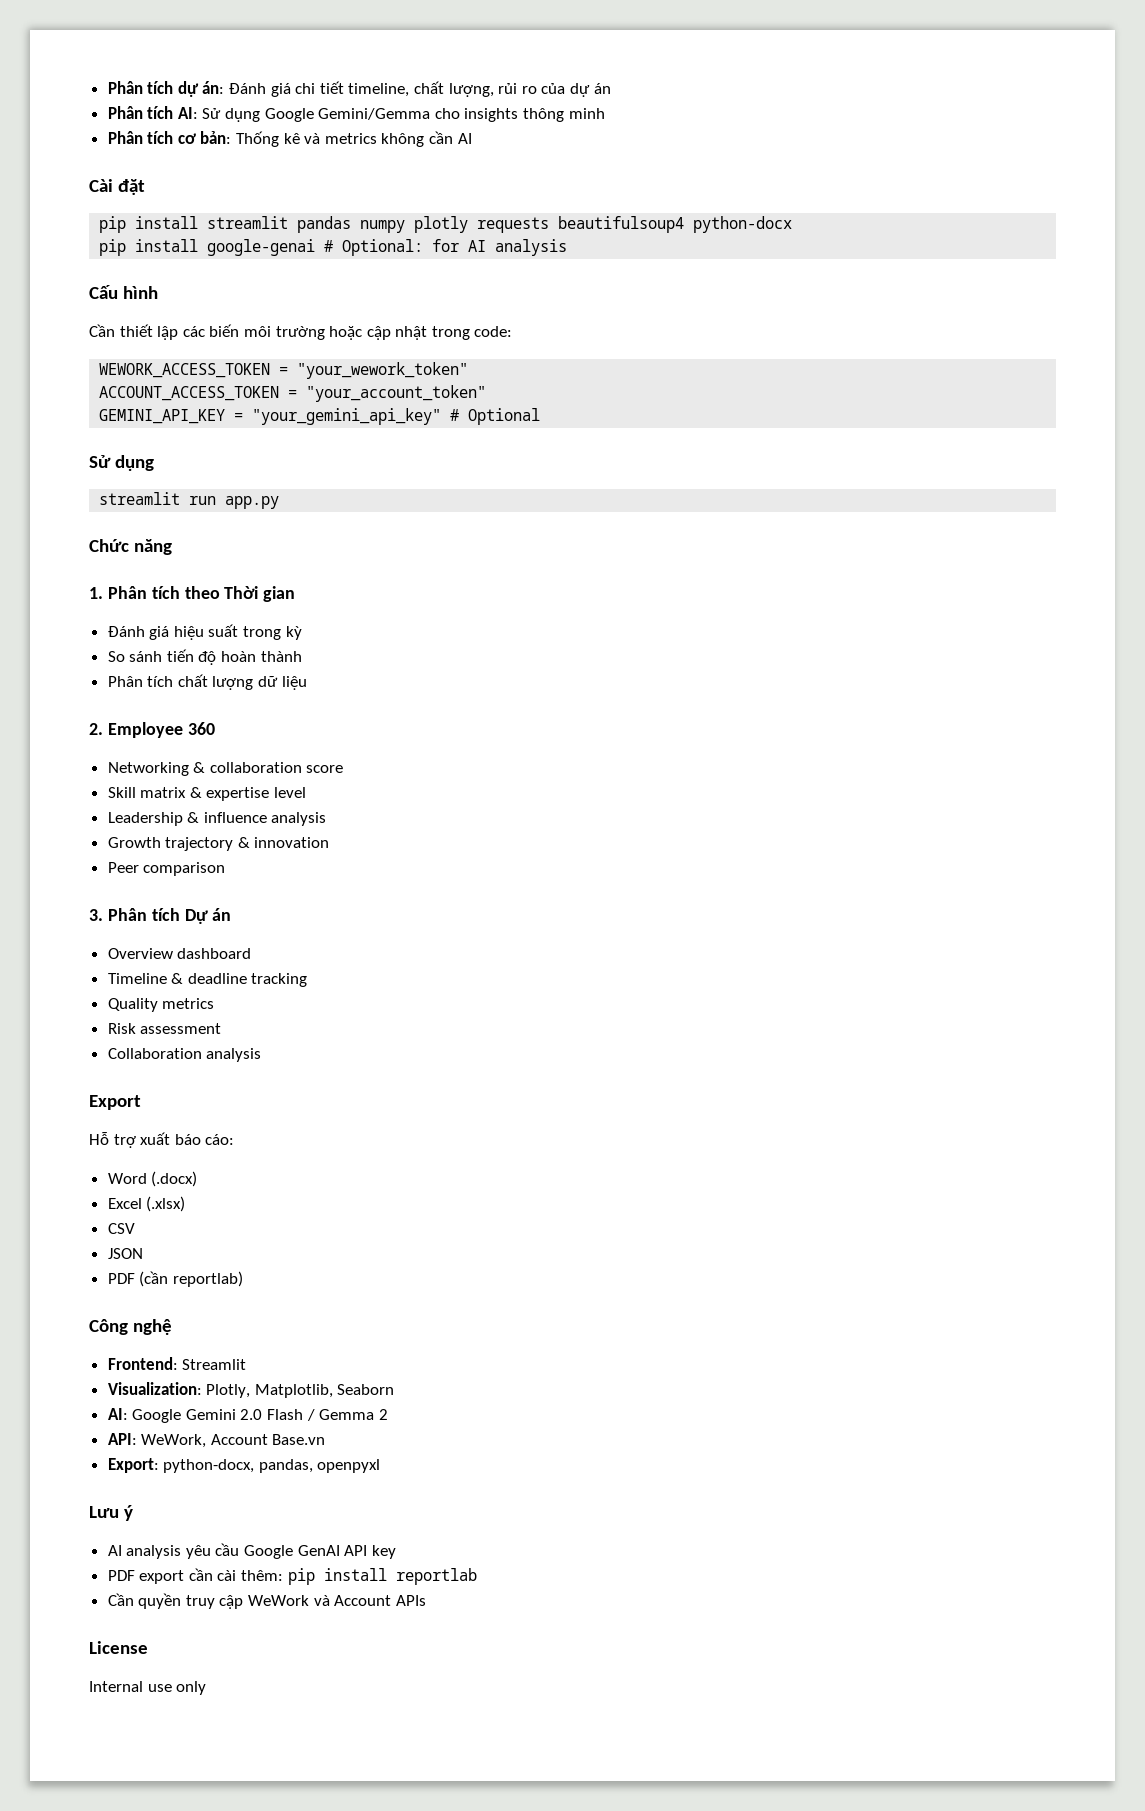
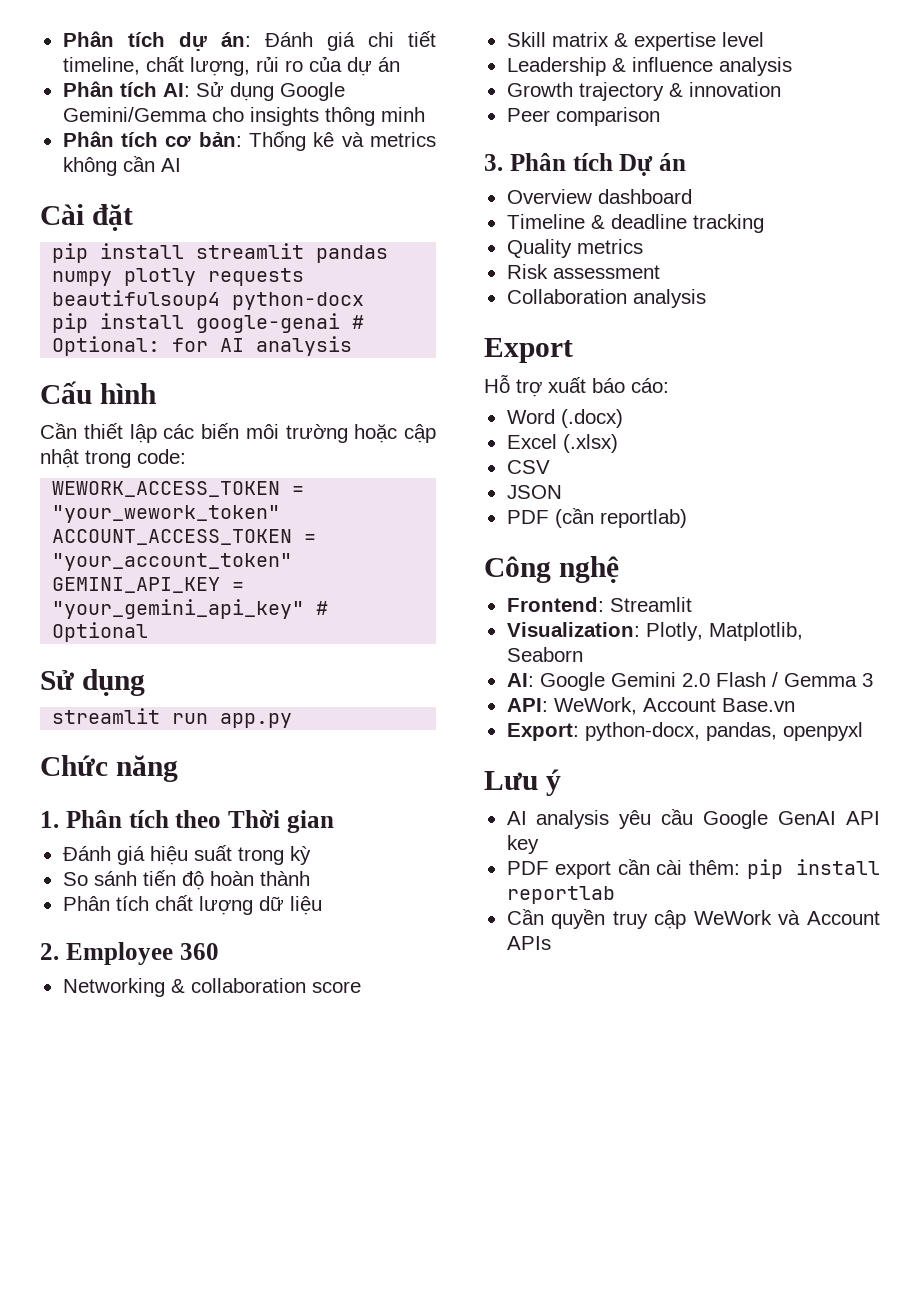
[378,1409,388,1420] 2 -> [861,673,873,687] 3
[89,1641,148,1654] [89,1681,207,1695] // License // Internal use only -> (551, 943) none

